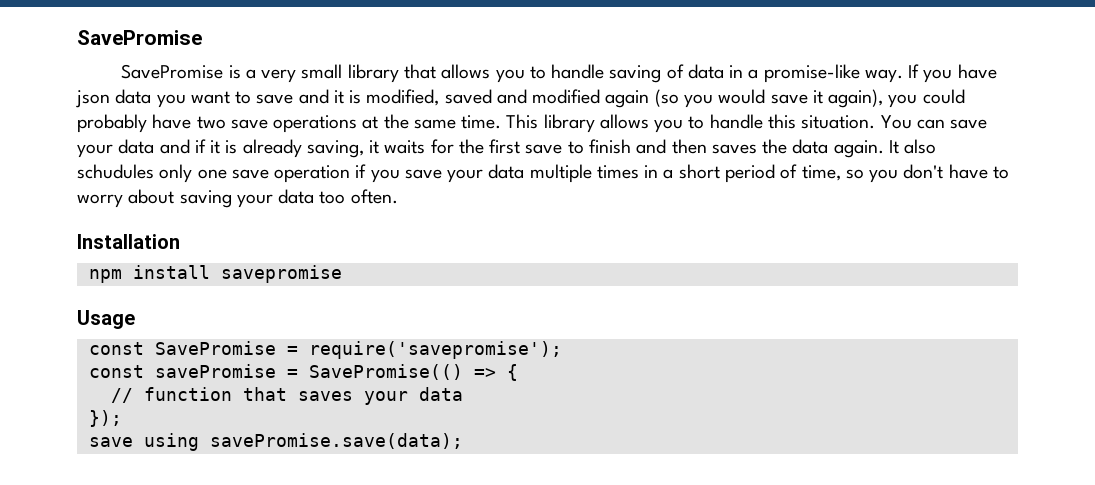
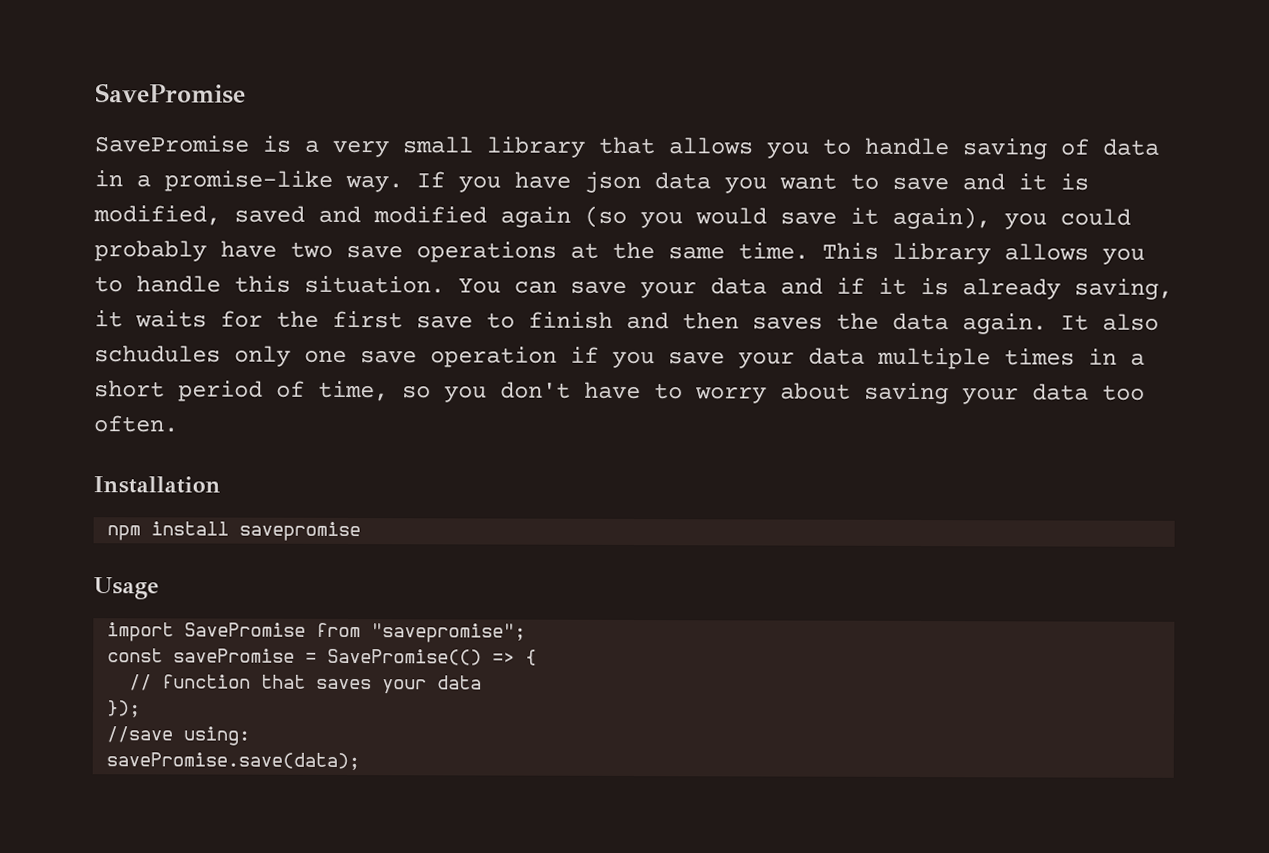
[88,341,562,359] const SavePromise = require('savepromise'); -> [107,622,527,643] import SavePromise from "savepromise";
[88,433,199,451] save using -> [106,726,251,746] //save using: //

